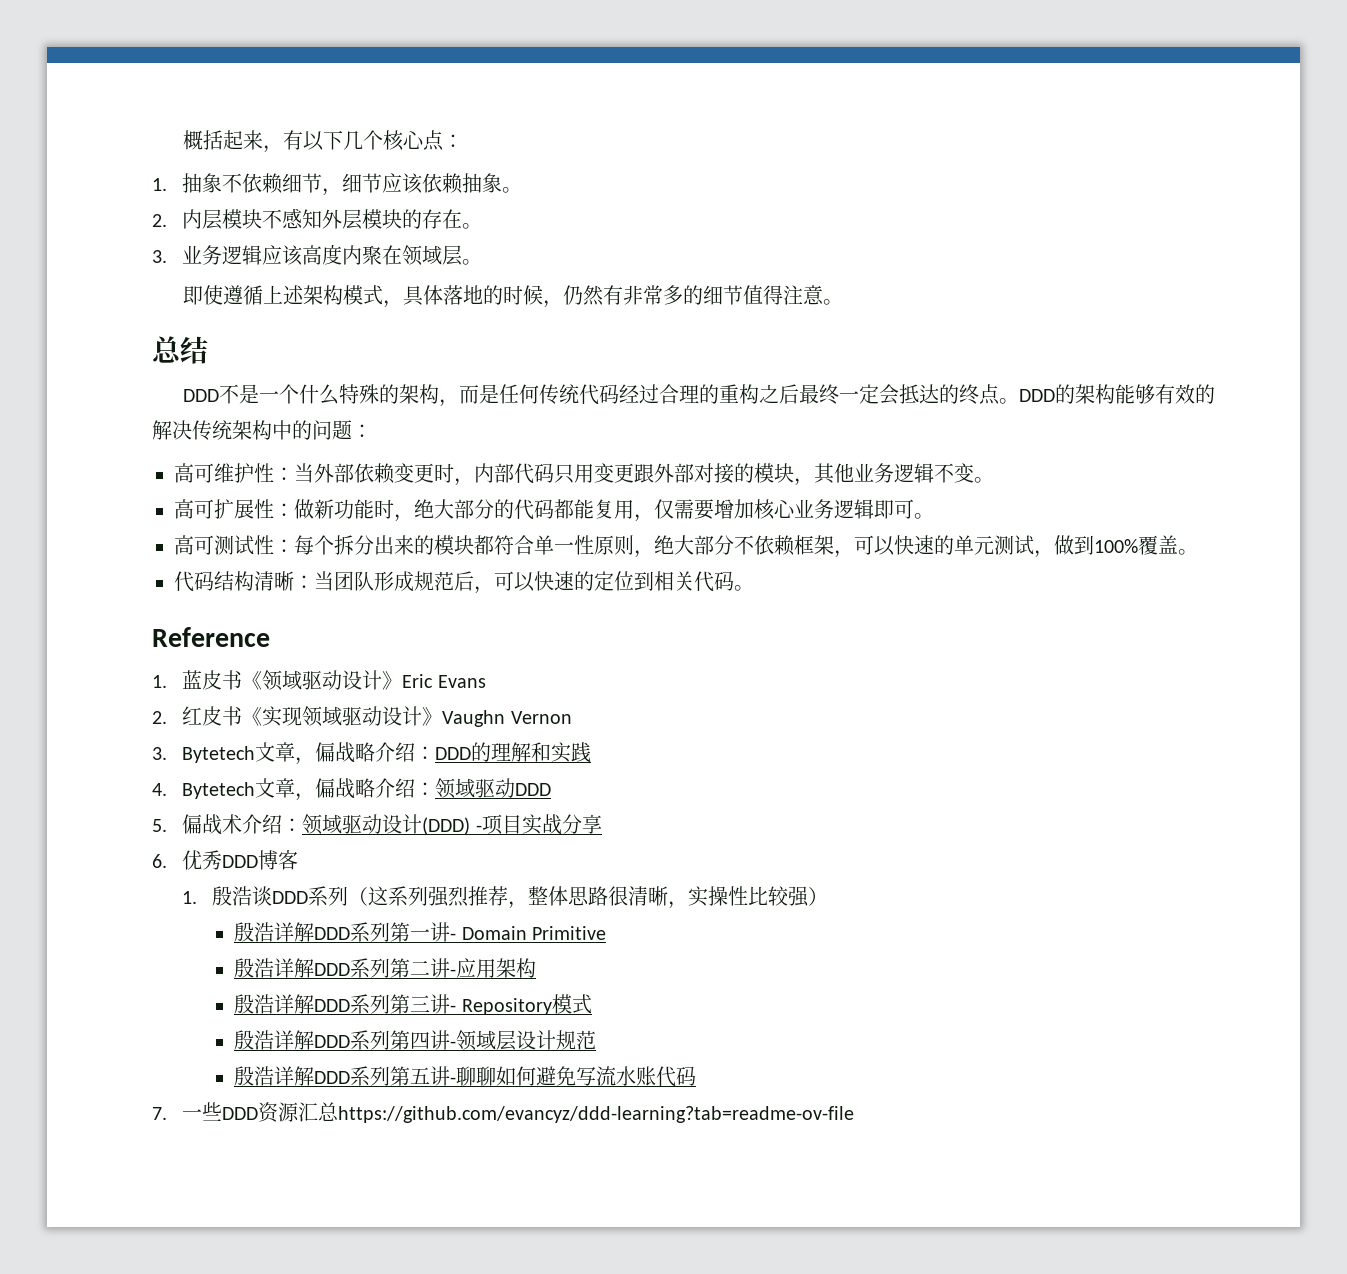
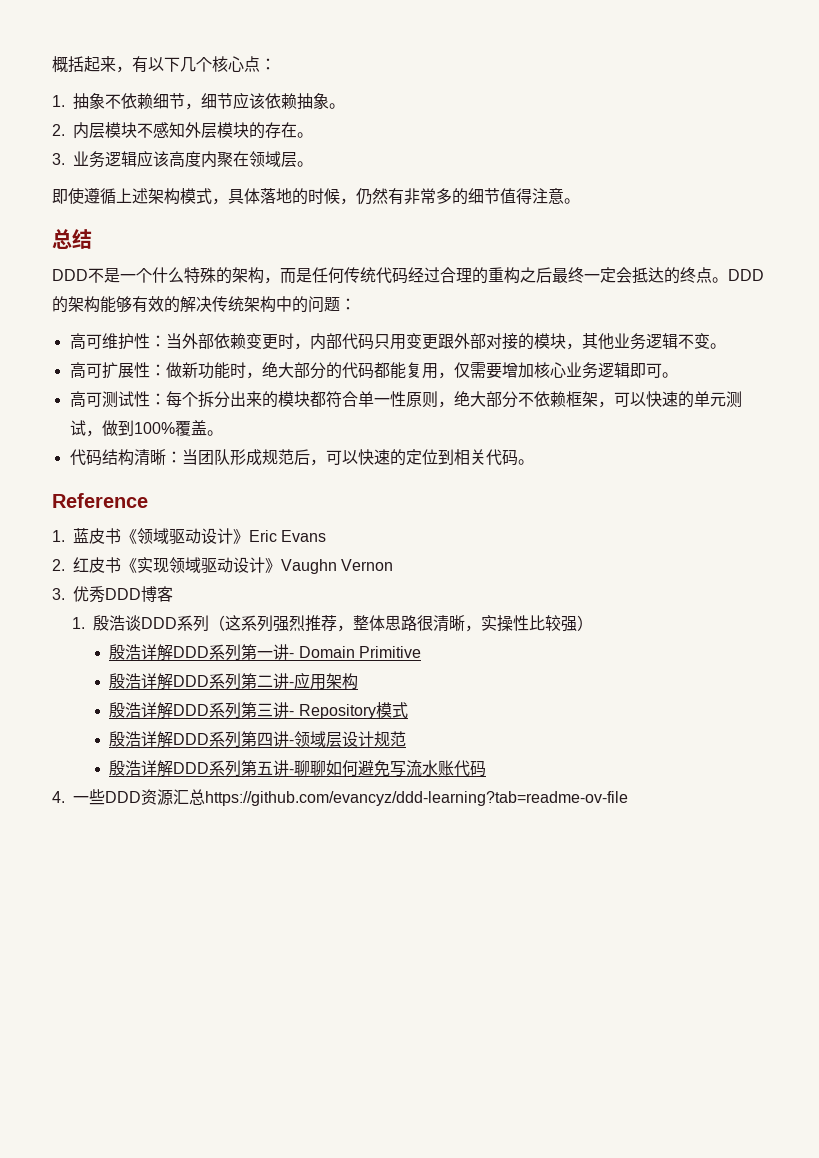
[182,742,592,765] [152,778,552,801] [152,814,602,835] [152,854,167,868] Bytetech文章，偏战略介绍：DDD的理解和实践 // 4. Bytetech文章，偏战略介绍：领域驱动DDD // 5.偏战术介绍：领域驱动设计(DDD) -项目实战分享 // 6. -> (65, 594) none
[152,1107,167,1120] 7. -> [52,791,65,803] 4.

